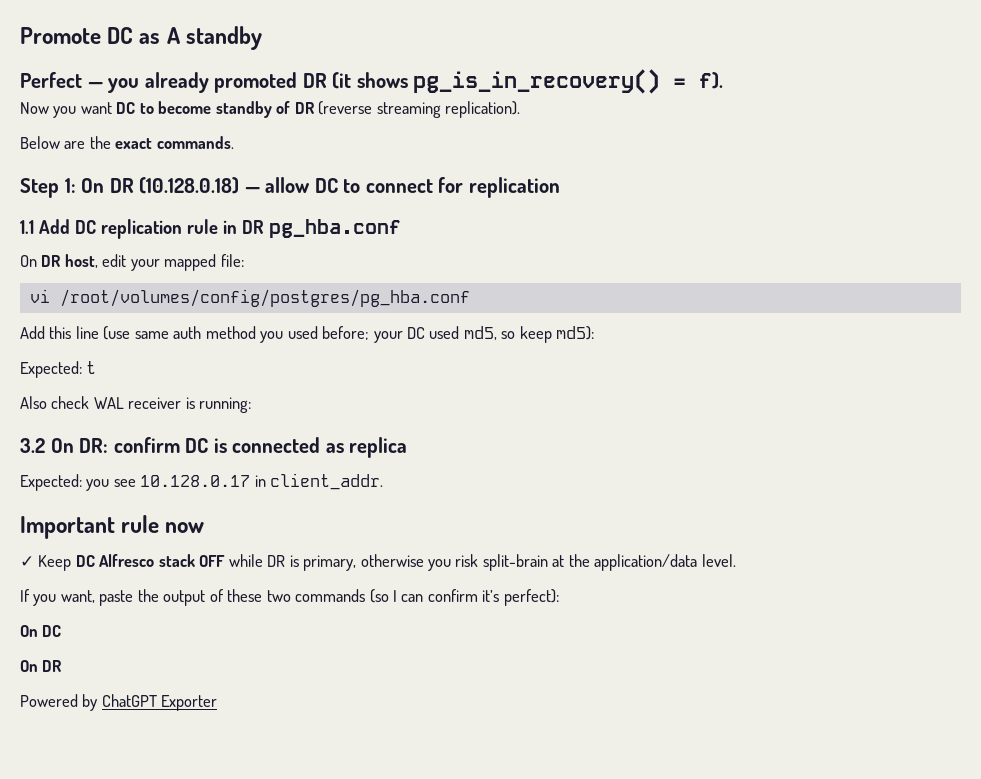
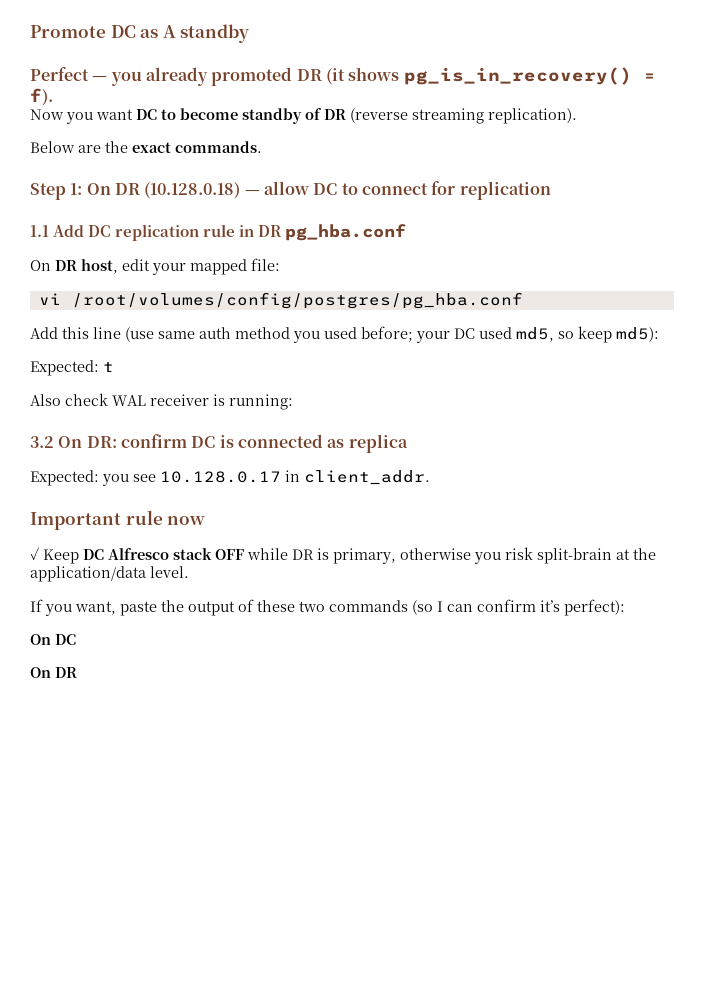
[20,694,218,711] // Powered by ChatGPT Exporter -> (77, 672) none

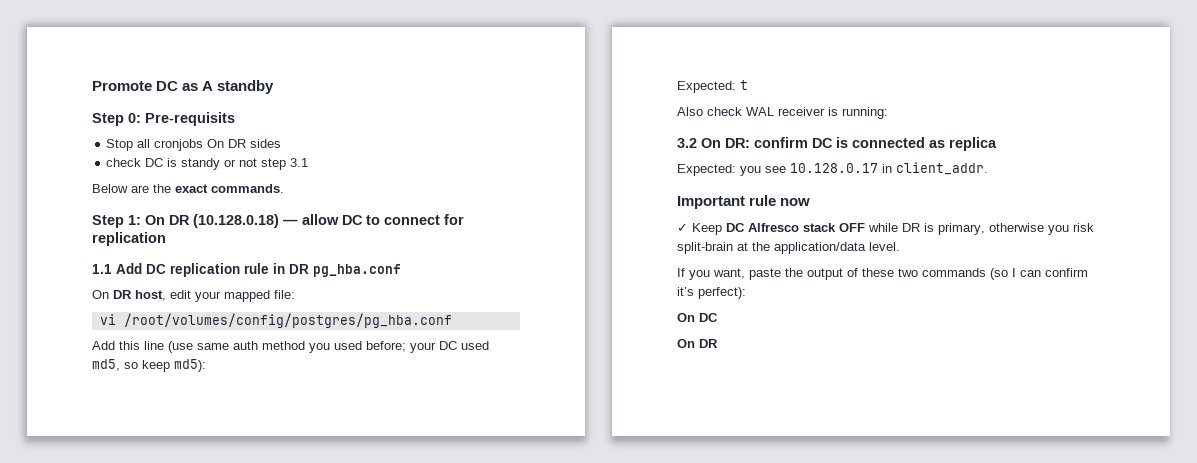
[30,67,656,86] [30,88,53,106] [30,108,577,124] Perfect — you already promoted DR (it shows pg_is_in_recovery() = f). // Now you want DC to become standby of DR (reverse streaming replication). -> [92,112,235,126] [106,139,282,151] [106,158,309,170] Step 0: Pre-requisits // Stop all cronjobs On DR sides // check DC is standy or not step 3.1

